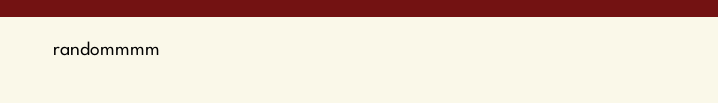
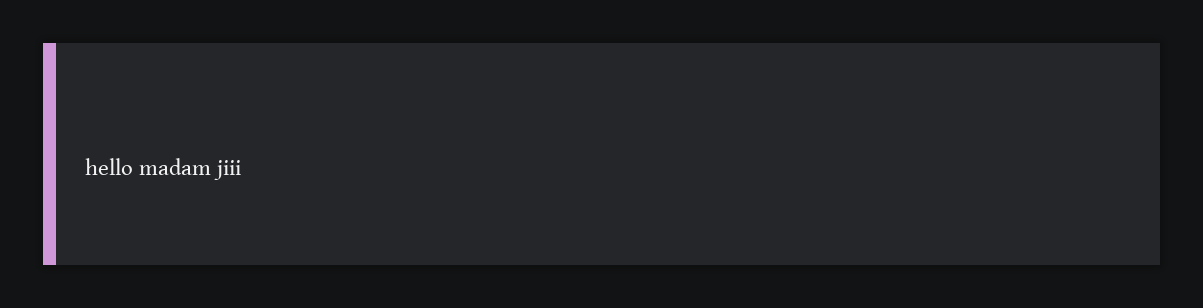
[53,41,160,56] randommmm -> [85,158,242,180] hello madam jiii

